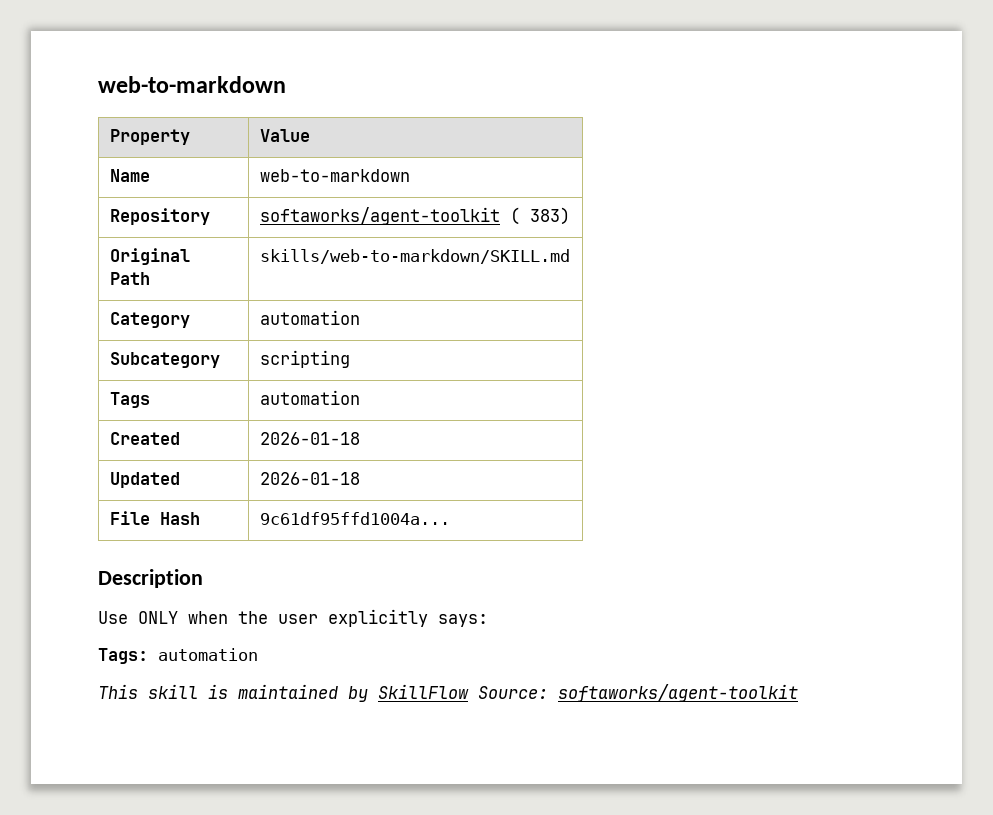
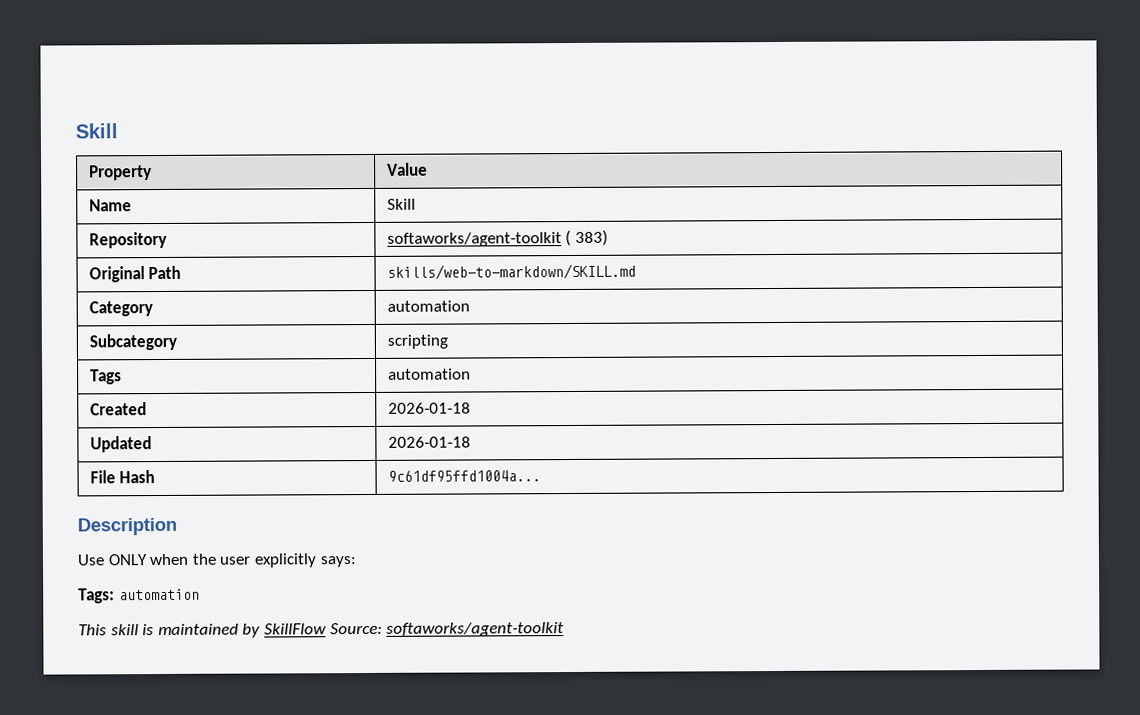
[98,76,286,93] web-to-markdown -> [75,123,118,139] Skill
[259,169,410,182] web-to-markdown -> [386,198,416,210] Skill

